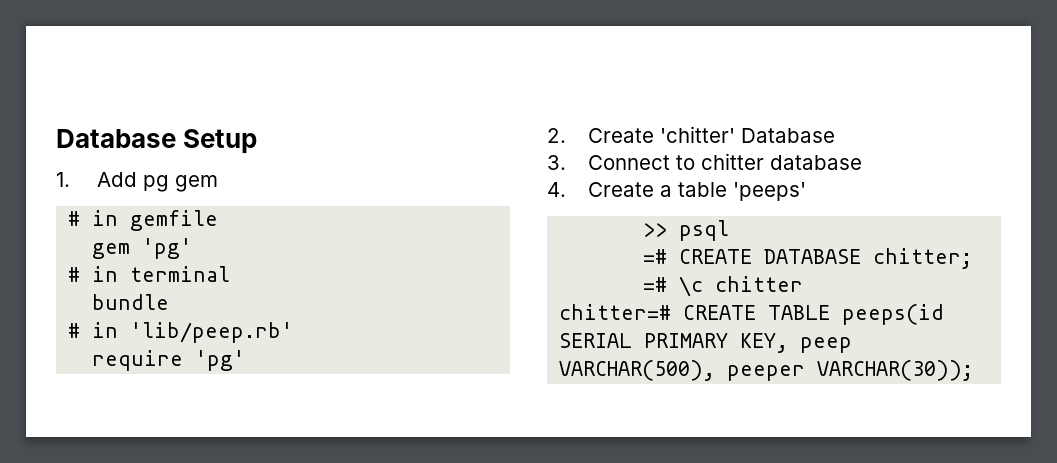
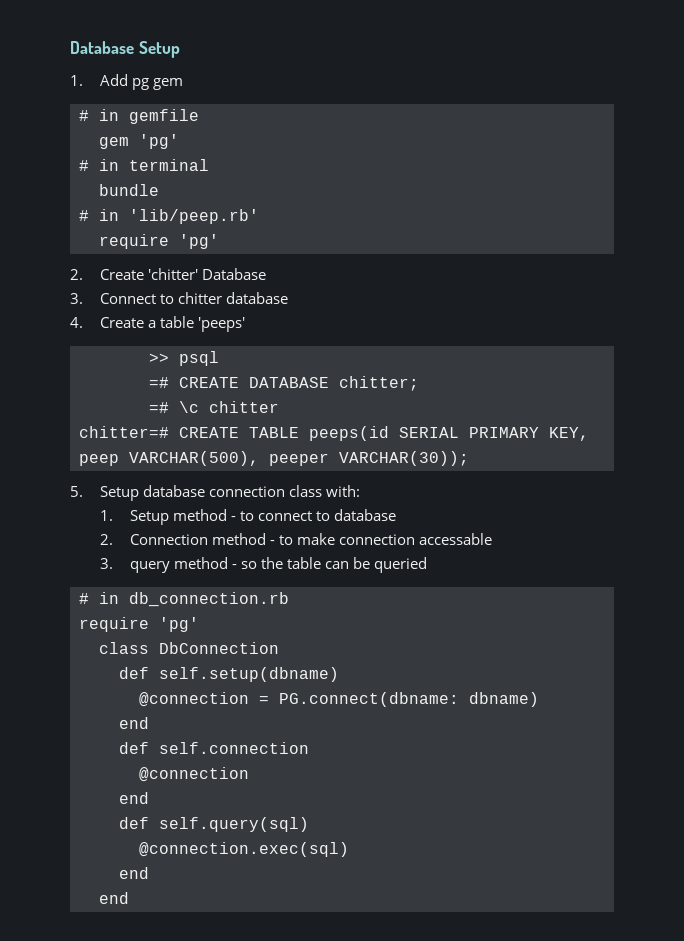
(974, 370) none -> [70,485,361,501] [99,509,397,525] [99,533,493,545] [99,557,428,573] [79,592,289,607] [79,617,199,632] [99,642,279,654] [119,667,339,682] [139,692,539,707] [119,717,149,729] [119,742,309,754] [139,767,249,782] [119,792,149,804] [119,817,309,832] [139,842,349,857] [119,867,149,879] [99,892,129,904] // 5. Setup database connection class with: // 1. Setup method - to connect to database // 2. Connection method - to make connection accessable // 3. query method - so the table can be queried // # in db_connection.rb // require 'pg' // class DbConnection // def self.setup(dbname) // @connection = PG.connect(dbname: dbname) // end // def self.connection // @connection // end // def self.query(sql) // @connection.exec(sql) // end // end

